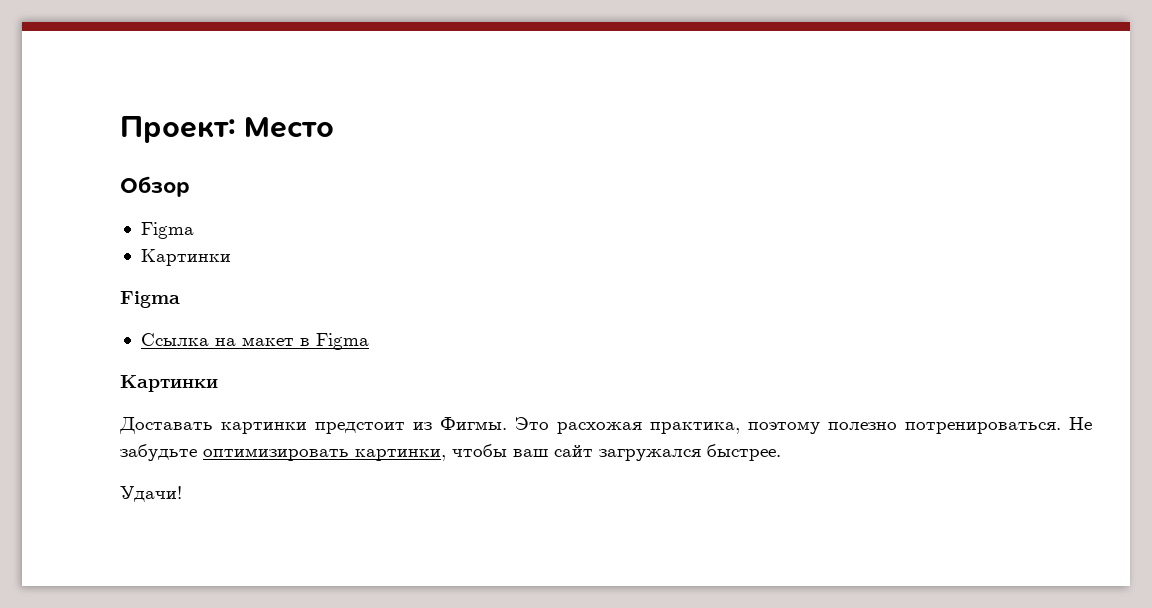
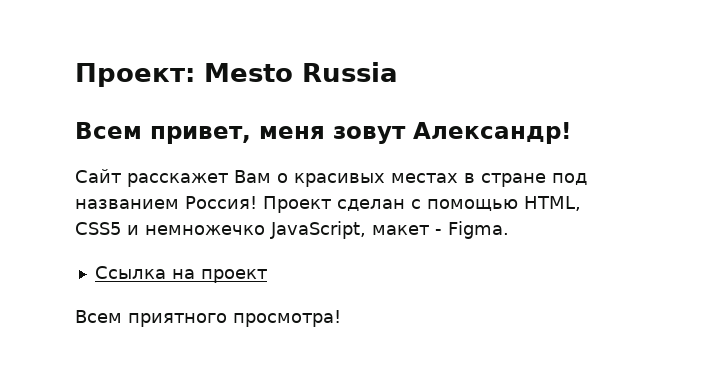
[244,117,335,138] [120,176,190,197] [140,222,194,239] [140,249,231,266] [120,291,180,308] [140,333,369,350] [120,375,218,392] [119,417,1092,434] [120,444,781,461] [120,486,182,502] Место // Обзор // Figma // Картинки // Figma // Ссылка на макет в Figma // Картинки // Доставать картинки предстоит из Фигмы. Это расхожая практика, поэтому полезно потренироваться. Не забудьте оптимизировать картинки, чтобы ваш сайт загружался быстрее. // Удачи! -> [204,62,398,82] [75,122,571,144] [75,169,587,187] [75,196,581,213] [75,221,509,239] [94,266,267,283] [75,310,341,327] Mesto Russia // Всем привет, меня зовут Александр! // Сайт расскажет Вам о красивых местах в стране под названием Россия! Проект сделан с помощью HTML, CSS5 и немножечко JavaScript, макет - Figma. // Ссылка на проект // Всем приятного просмотра!

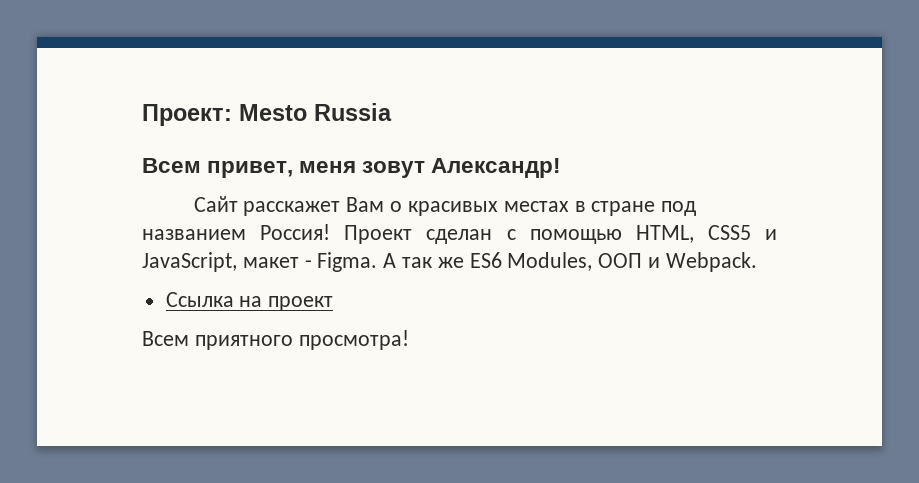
[145,225,265,235] немножечко -> (777, 234) none
(509, 230) none -> [383,252,757,272] А так же ES6 Modules, ООП и Webpack.

